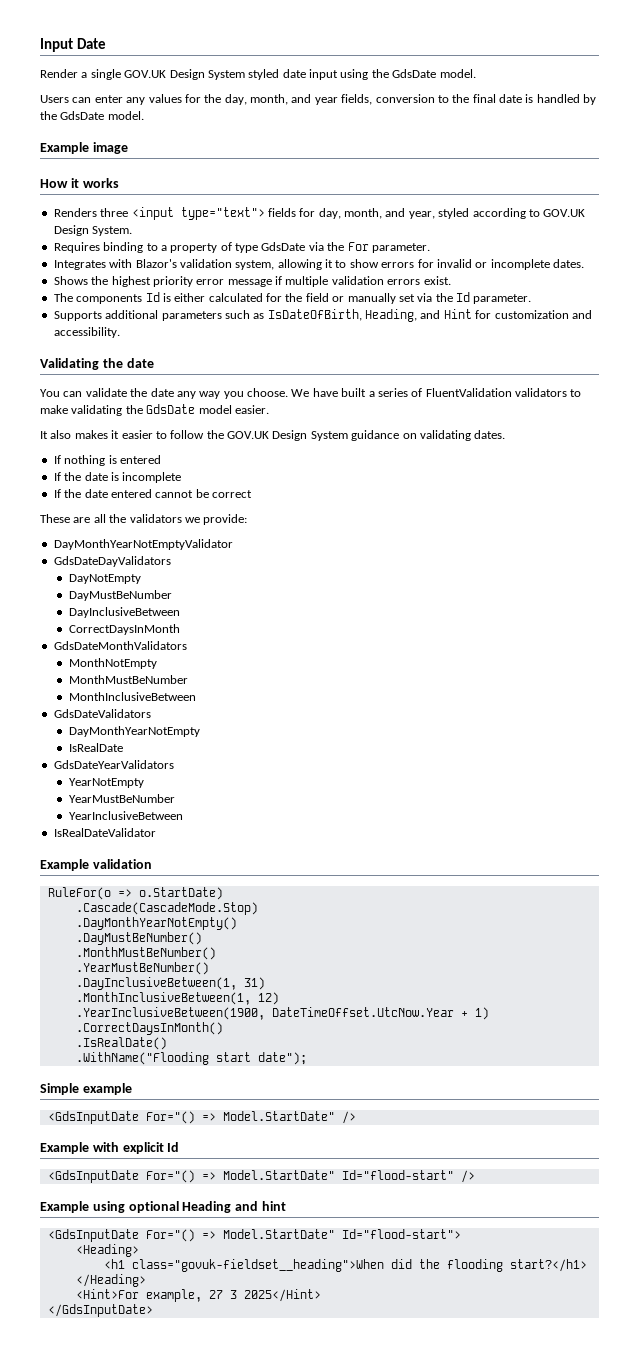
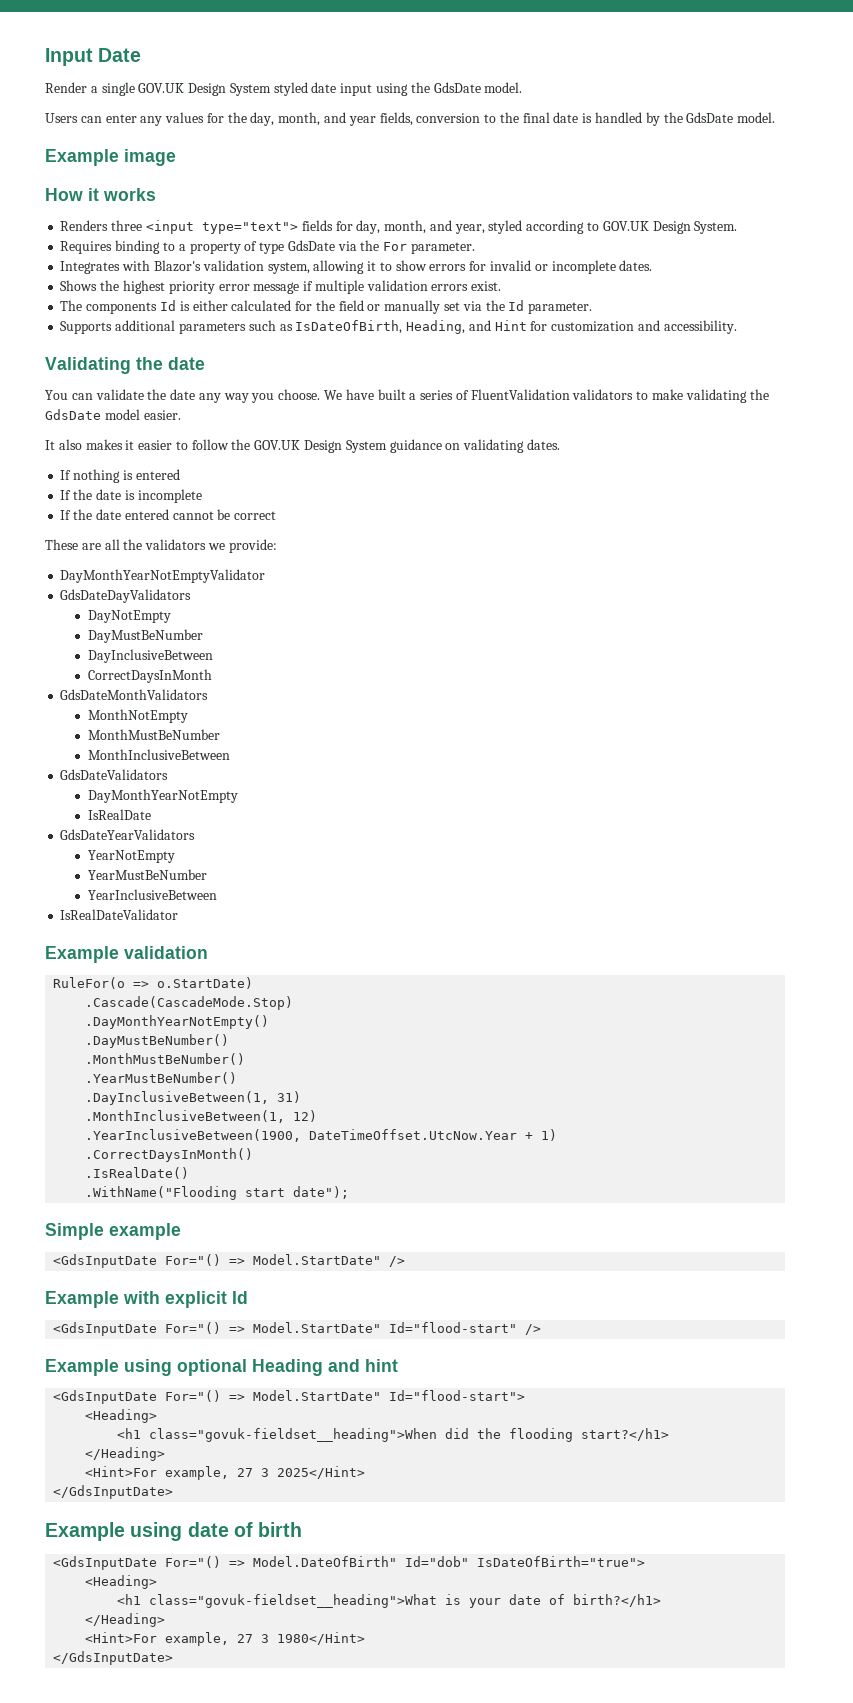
(153, 1310) none -> [45,1522,303,1541] [53,1556,646,1570] [85,1575,158,1589] [117,1594,662,1608] [85,1613,166,1627] [85,1632,366,1646] [53,1651,174,1665] // Example using date of birth // <GdsInputDate For="() => Model.DateOfBirth" Id="dob" IsDateOfBirth="true"> // <Heading> // <h1 class="govuk-fieldset__heading">What is your date of birth?</h1> // </Heading> // <Hint>For example, 27 3 1980</Hint> // </GdsInputDate>

